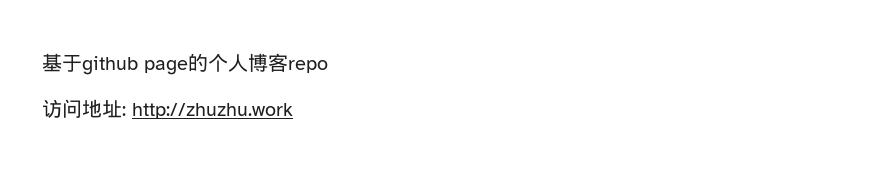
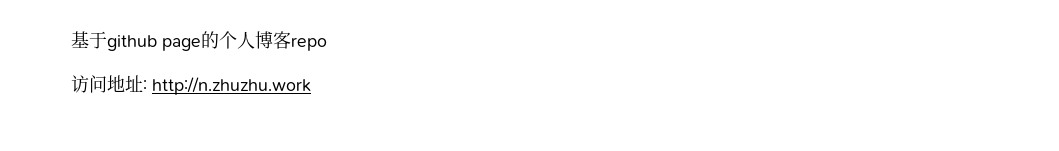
[132,103,293,119] http://zhuzhu.work -> [152,77,311,95] http://n.zhuzhu.work

